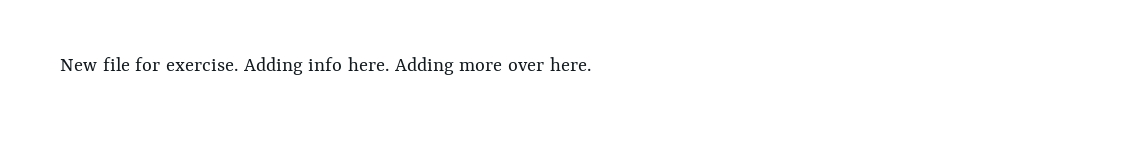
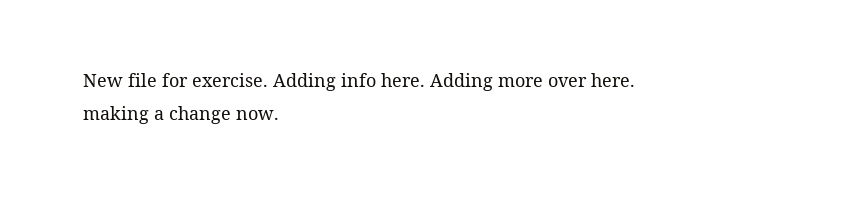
(591, 64) none -> [83,106,279,124] // making a change now.

